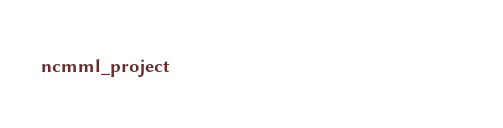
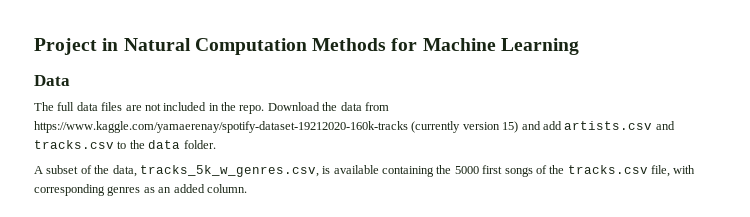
[41,59,170,77] ncmml_project -> [34,38,579,55] [34,75,70,86] [34,102,389,114] [34,121,675,133] [34,140,216,149] [34,165,696,177] [34,184,247,196] Project in Natural Computation Methods for Machine Learning // Data // The full data files are not included in the repo. Download the data from https://www.kaggle.com/yamaerenay/spotify-dataset-19212020-160k-tracks (currently version 15) and add artists.csv and tracks.csv to the data folder. // A subset of the data, tracks_5k_w_genres.csv, is available containing the 5000 first songs of the tracks.csv file, with corresponding genres as an added column.

